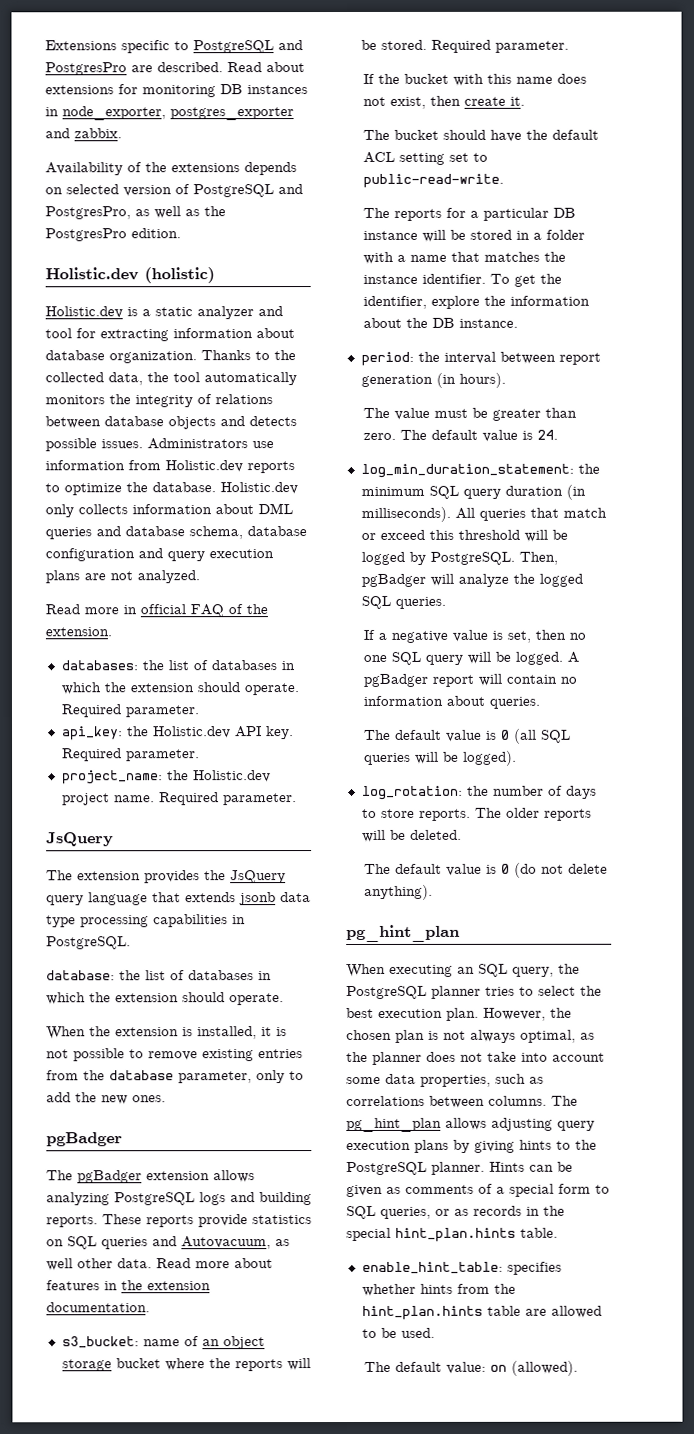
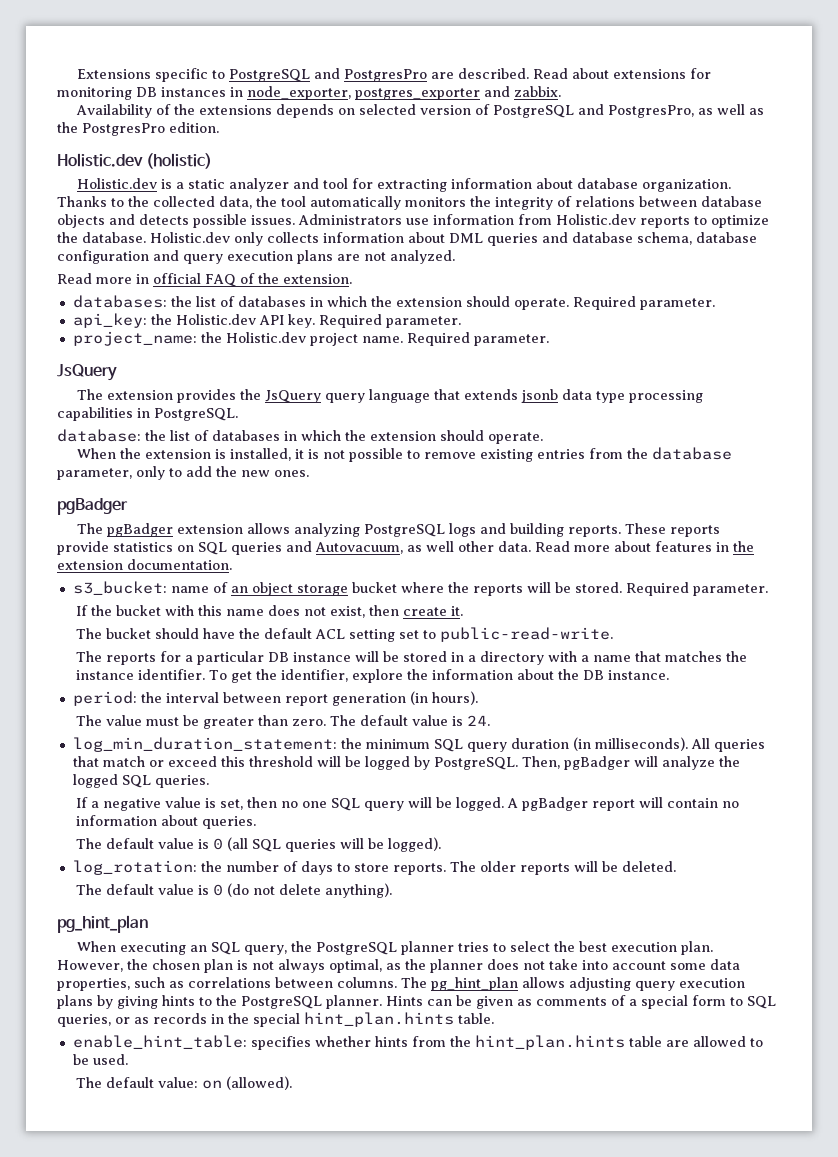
[545,229,585,240] folder -> [480,651,545,665] directory

